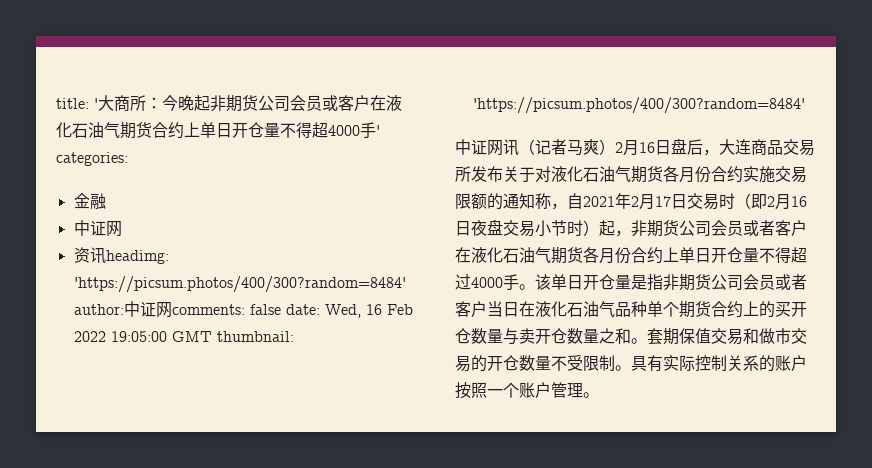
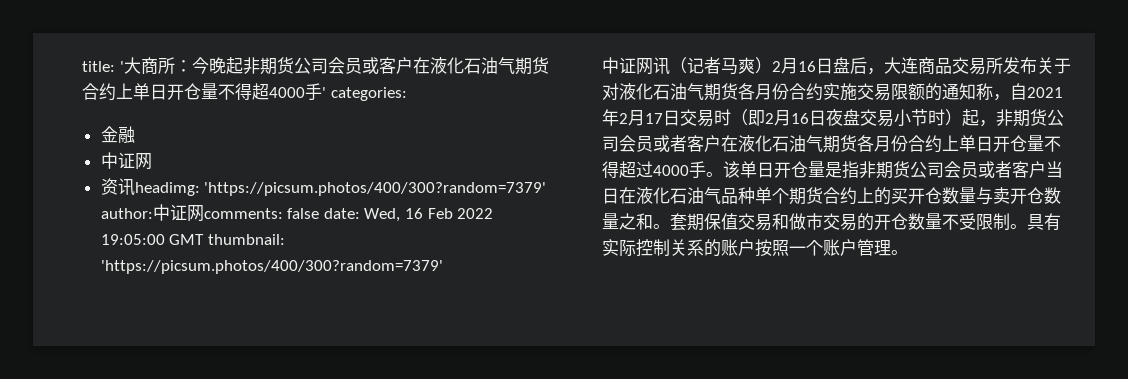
[73,276,406,293] 'https://picsum.photos/400/300?random=8484' -> [204,182,547,196] 'https://picsum.photos/400/300?random=7379'
[472,97,805,114] 'https://picsum.photos/400/300?random=8484' -> [100,260,443,274] 'https://picsum.photos/400/300?random=7379'

